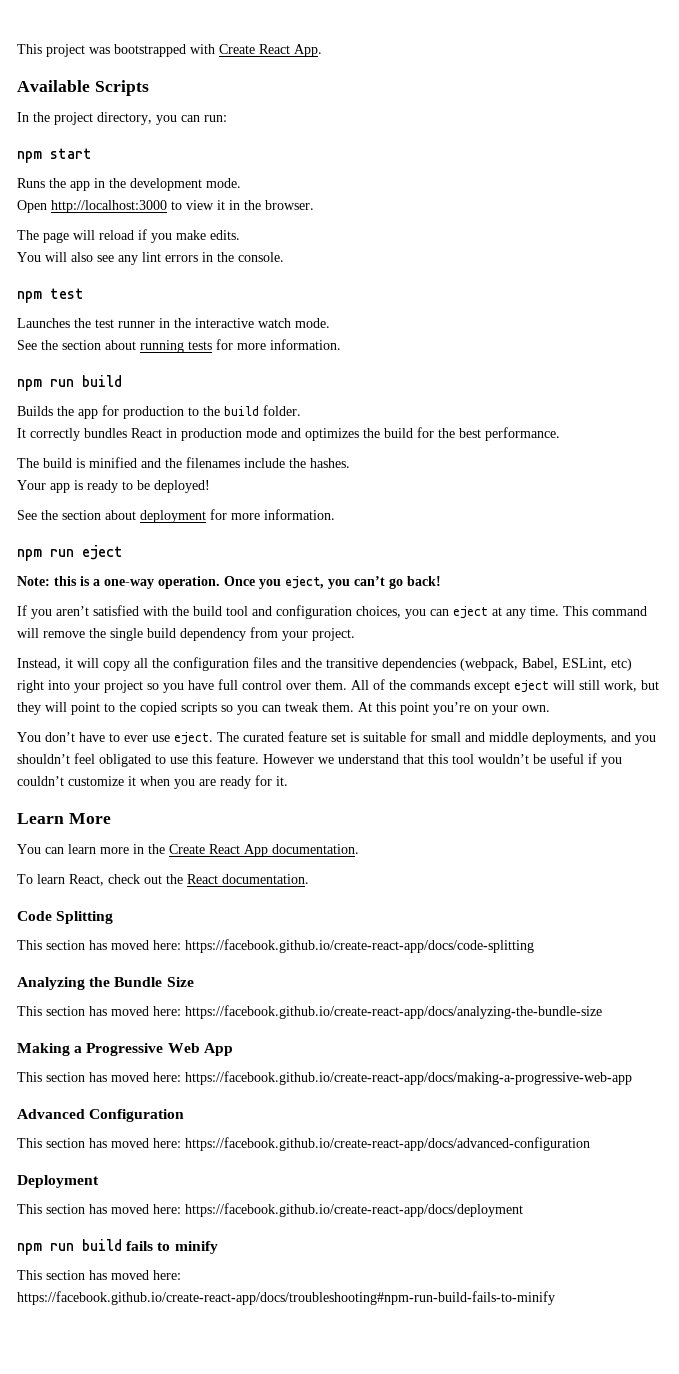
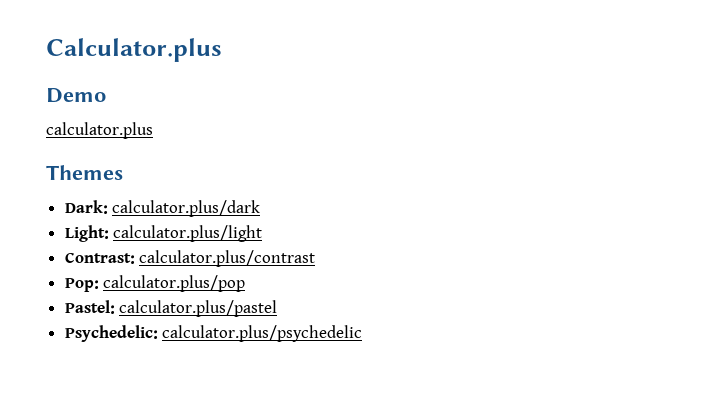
[17,44,322,57] [17,80,149,96] [17,112,227,125] [17,148,92,163] [17,178,241,191] [17,200,314,213] [17,229,240,243] [17,252,284,265] [17,288,84,303] [17,318,330,328] [17,339,341,353] [17,375,122,391] [17,405,301,419] [17,427,560,441] [17,457,350,468] [17,480,210,493] [17,509,335,523] [17,545,123,561] [17,576,441,589] [17,605,647,619] [17,627,355,641] [17,657,632,671] [17,679,659,693] [17,702,550,715] [17,731,656,745] [17,753,622,767] [17,775,288,789] [17,813,111,824] [17,844,359,857] [17,874,309,886] [17,911,114,924] [17,939,534,953] [17,977,194,990] [17,1005,602,1019] [17,1043,233,1056] [17,1071,632,1085] [17,1109,185,1122] [17,1137,590,1151] [17,1175,99,1188] [17,1203,523,1217] [17,1239,218,1255] [17,1270,181,1280] [17,1291,555,1305] This project was bootstrapped with Create React App. // Available Scripts // In the project directory, you can run: // npm start // Runs the app in the development mode. // Open http://localhost:3000 to view it in the browser. // The page will reload if you make edits. // You will also see any lint errors in the console. // npm test // Launches the test runner in the interactive watch mode. // See the section about running tests for more information. // npm run build // Builds the app for production to the build folder. // It correctly bundles React in production mode and optimizes the build for the best performance. // The build is minified and the filenames include the hashes. // Your app is ready to be deployed! // See the section about deployment for more information. // npm run eject // Note: this is a one-way operation. Once you eject, you can’t go back! // If you aren’t satisfied with the build tool and configuration choices, you can eject at any time. This command will remove the single build dependency from your project. // Instead, it will copy all the configuration files and the transitive dependencies (webpack, Babel, ESLint, etc) right into your project so you have full control over them. All of the commands except eject will still work, but they will point to the copied scripts so you can tweak them. At this point you’re on your own. // You don’t have to ever use eject. The curated feature set is suitable for small and middle deployments, and you shouldn’t feel obligated to use this feature. However we understand that this tool wouldn’t be useful if you couldn’t customize it when you are ready for it. // Learn More // You can learn more in the Create React App documentation. // To learn React, check out the React documentation. // Code Splitting // This section has moved here: https://facebook.github.io/create-react-app/docs/code-splitting // Analyzing the Bundle Size // This section has moved here: https://facebook.github.io/create-react-app/docs/analyzing-the-bundle-size // Making a Progressive Web App // This section has moved here: https://facebook.github.io/create-react-app/docs/making-a-progressive-web-app // Advanced Configuration // This section has moved here: https://facebook.github.io/create-react-app/docs/advanced-configuration // Deployment // This section has moved here: https://facebook.github.io/create-react-app/docs/deployment // npm run build fails to minify // This section has moved here: https://facebook.github.io/create-react-app/docs/troubleshooting#npm-run-build-fails-to-minify -> [46,38,222,62] [46,88,106,103] [46,122,153,139] [46,165,123,180] [64,200,261,217] [64,225,263,242] [64,250,316,267] [64,275,246,292] [64,300,278,317] [64,325,363,342] Calculator.plus // Demo // calculator.plus // Themes // Dark: calculator.plus/dark // Light: calculator.plus/light // Contrast: calculator.plus/contrast // Pop: calculator.plus/pop // Pastel: calculator.plus/pastel // Psychedelic: calculator.plus/psychedelic

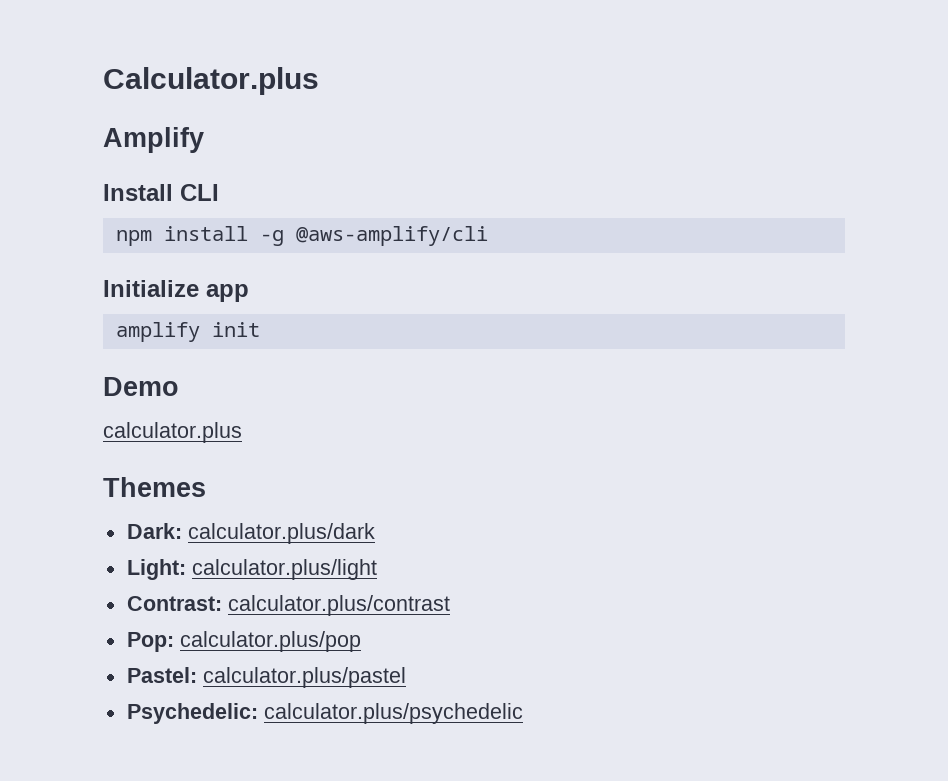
(222, 50) none -> [103,127,204,153] [103,184,219,201] [115,226,488,246] [103,280,249,302] [115,322,260,342] // Amplify // Install CLI // npm install -g @aws-amplify/cli // Initialize app // amplify init

